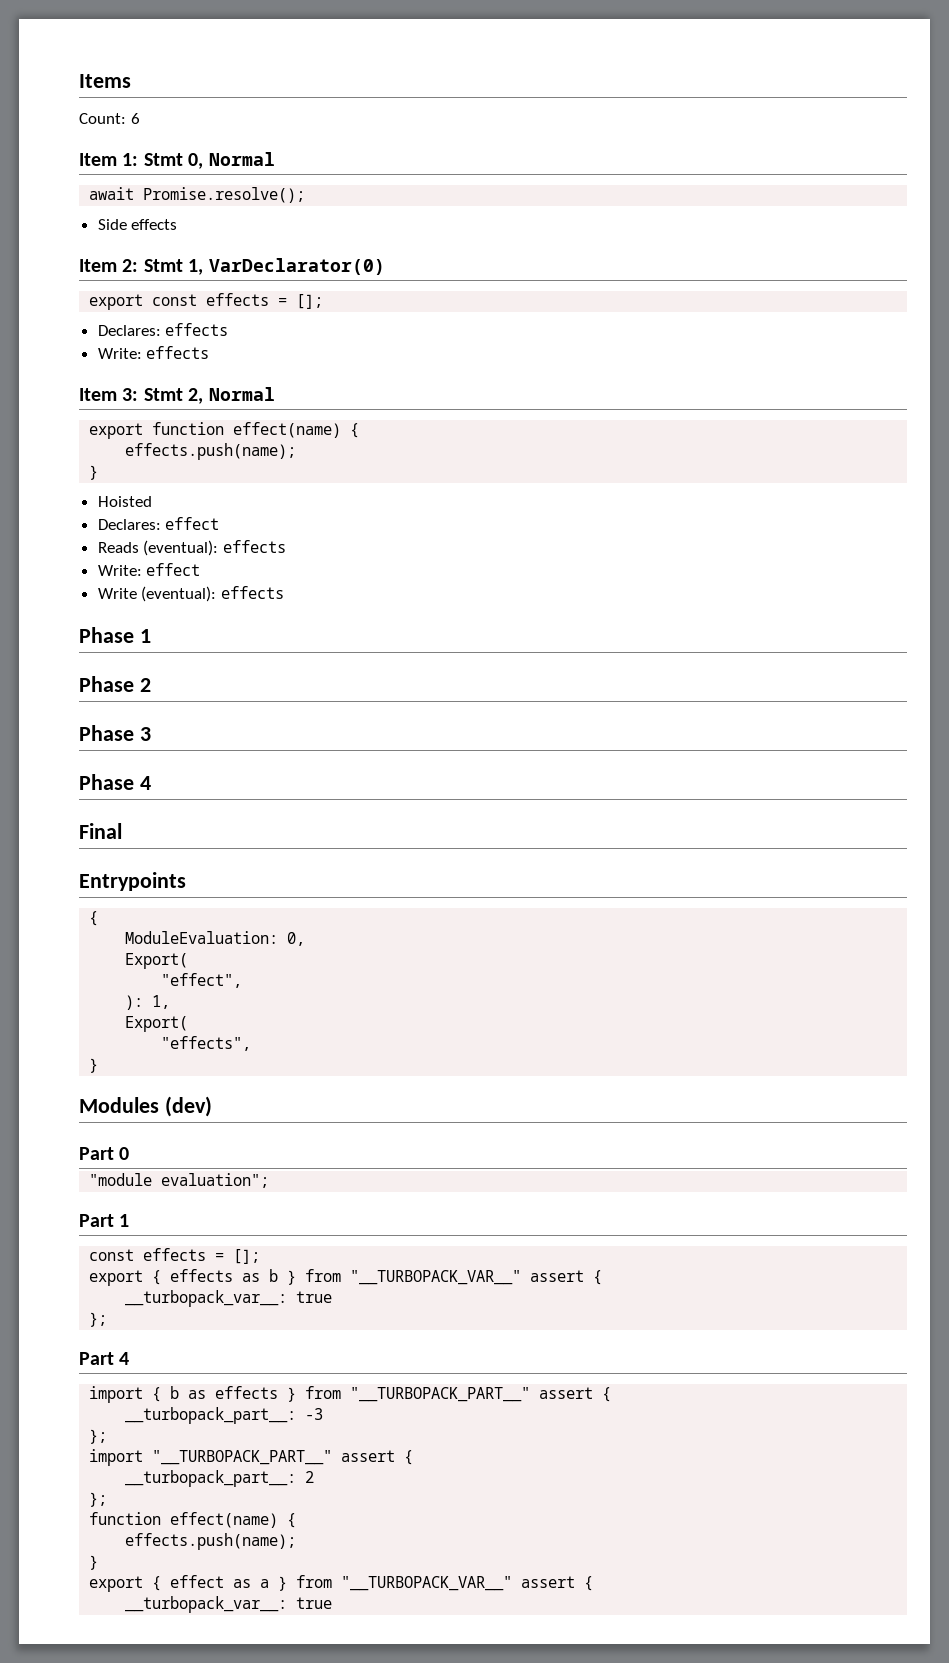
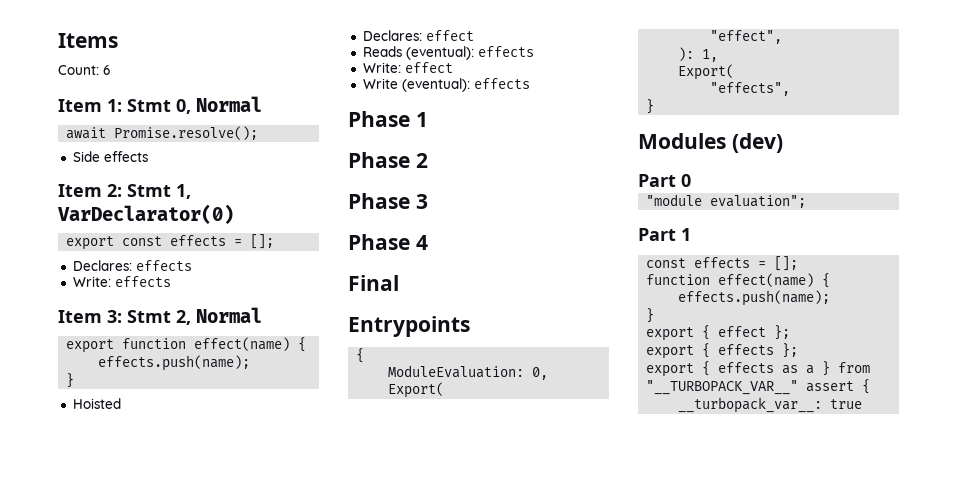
[89,1269,603,1286] [125,1290,333,1307] [89,1312,108,1327] [79,1352,130,1365] [89,1386,612,1403] [125,1407,324,1424] [89,1429,108,1444] [89,1449,414,1466] [125,1470,315,1487] [89,1492,108,1507] // export { effects as b } from "__TURBOPACK_VAR__" assert { // __turbopack_var__: true // }; // Part 4 // import { b as effects } from "__TURBOPACK_PART__" assert { // __turbopack_part__: -3 // }; // import "__TURBOPACK_PART__" assert { // __turbopack_part__: 2 // }; -> (799, 263) none
(225, 1581) none -> [774,325,791,340] [646,343,799,359] [646,361,775,377] }; // export { effects }; // export { effects

